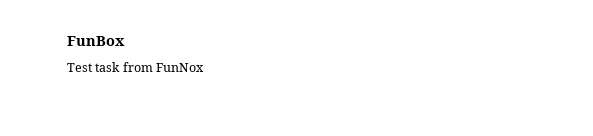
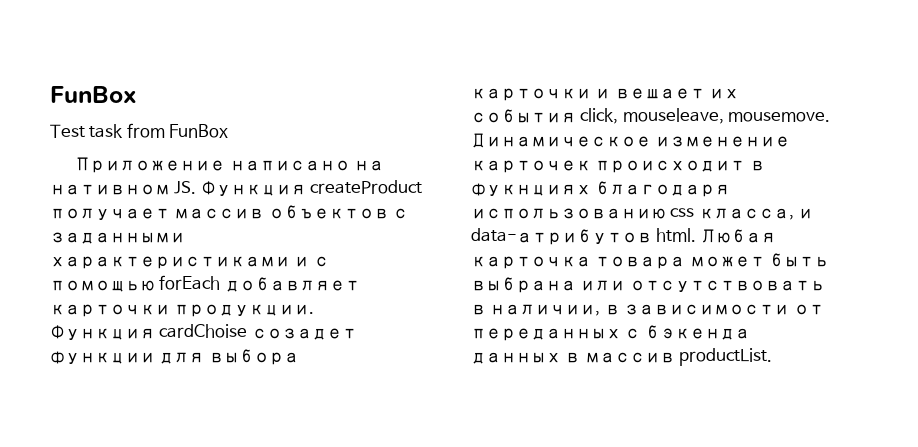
[156,63,205,72] FunNox -> [169,124,229,138] [75,157,385,173] [50,180,423,197] [50,205,409,221] [50,232,185,244] [50,256,329,269] [50,275,360,292] [50,304,315,317] [50,324,357,341] [50,349,299,365] [471,88,740,101] [471,108,831,124] [471,133,791,148] [471,160,765,173] [471,181,731,197] [471,208,814,220] [471,228,776,245] [471,253,830,269] [471,277,825,293] [471,304,824,316] [471,325,750,341] [471,348,773,366] FunBox // Приложение написано на нативном JS. Функция createProduct получает массив объектов с заданными характеристиками и с помощью forEach добавляет карточки продукции. Функция cardChoise созадет функции для выбора карточки и вешает их события click, mouseleave, mousemove. Динамическое изменение карточек происходит в фукнциях благодаря использованию css класса, и data-атрибутов html. Любая карточка товара может быть выбрана или отсутствовать в наличии, в зависимости от переданных с бэкенда данных в массив productList.

